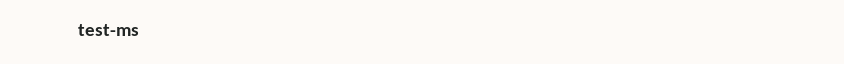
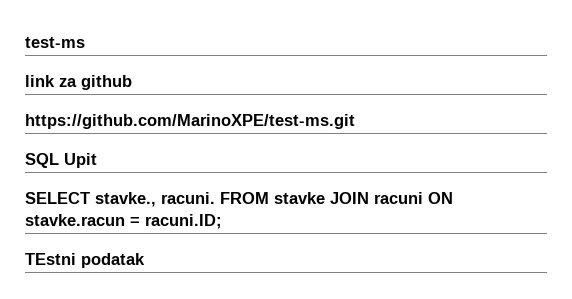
(139, 30) none -> [25,75,132,90] [25,114,355,129] [25,153,97,168] [25,192,453,207] [25,214,222,229] [25,253,145,268] // link za github // https://github.com/MarinoXPE/test-ms.git // SQL Upit // SELECT stavke., racuni. FROM stavke JOIN racuni ON stavke.racun = racuni.ID; // TEstni podatak

